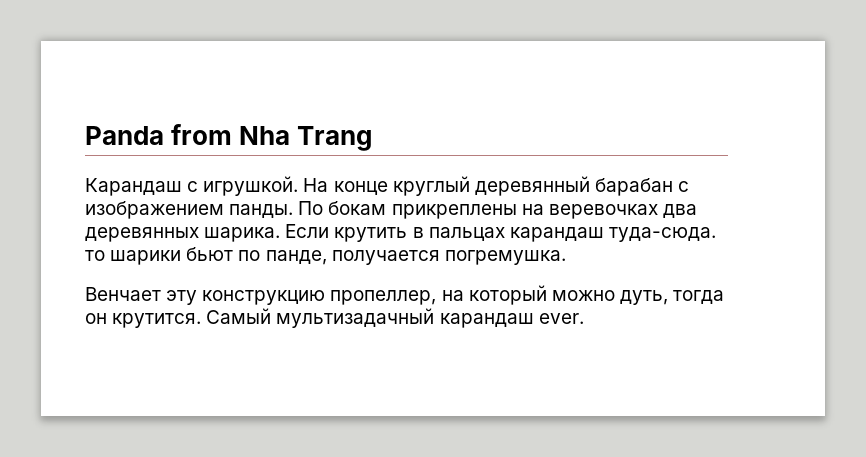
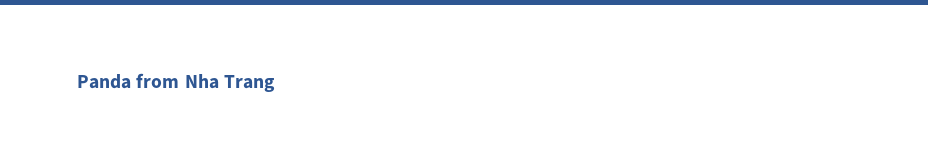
[85,176,690,196] [85,201,697,219] [85,224,716,242] [85,247,566,265] [85,285,725,305] [85,308,584,328] // Карандаш с игрушкой. На конце круглый деревянный барабан с изображением панды. По бокам прикреплены на веревочках два деревянных шарика. Если крутить в пальцах карандаш туда-сюда. то шарики бьют по панде, получается погремушка. // Венчает эту конструкцию пропеллер, на который можно дуть, тогда он крутится. Самый мультизадачный карандаш ever. -> (275, 83) none

